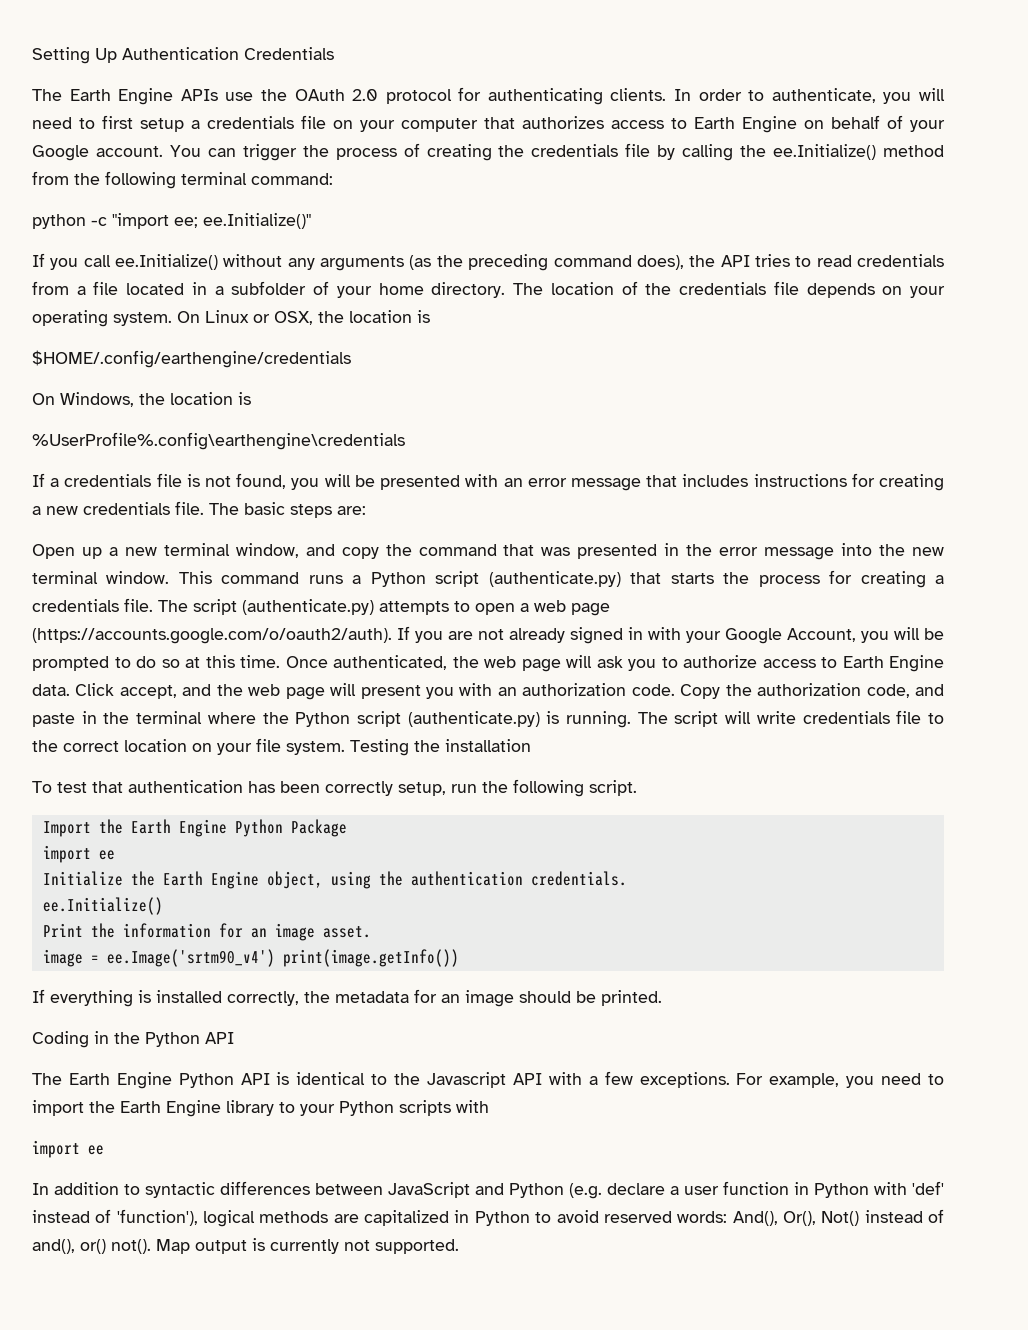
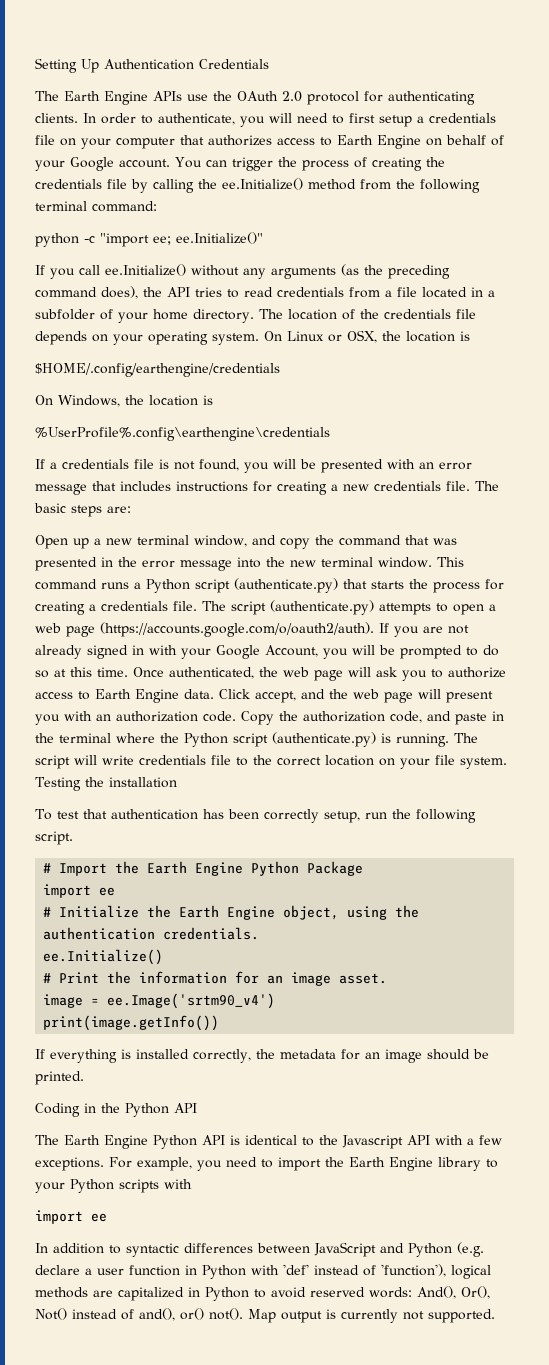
(637, 788) none -> [43,863,52,873] #
(115, 855) none -> [43,907,52,917] #
(163, 906) none -> [43,973,52,983] #
(275, 958) none -> (276, 1001) //

